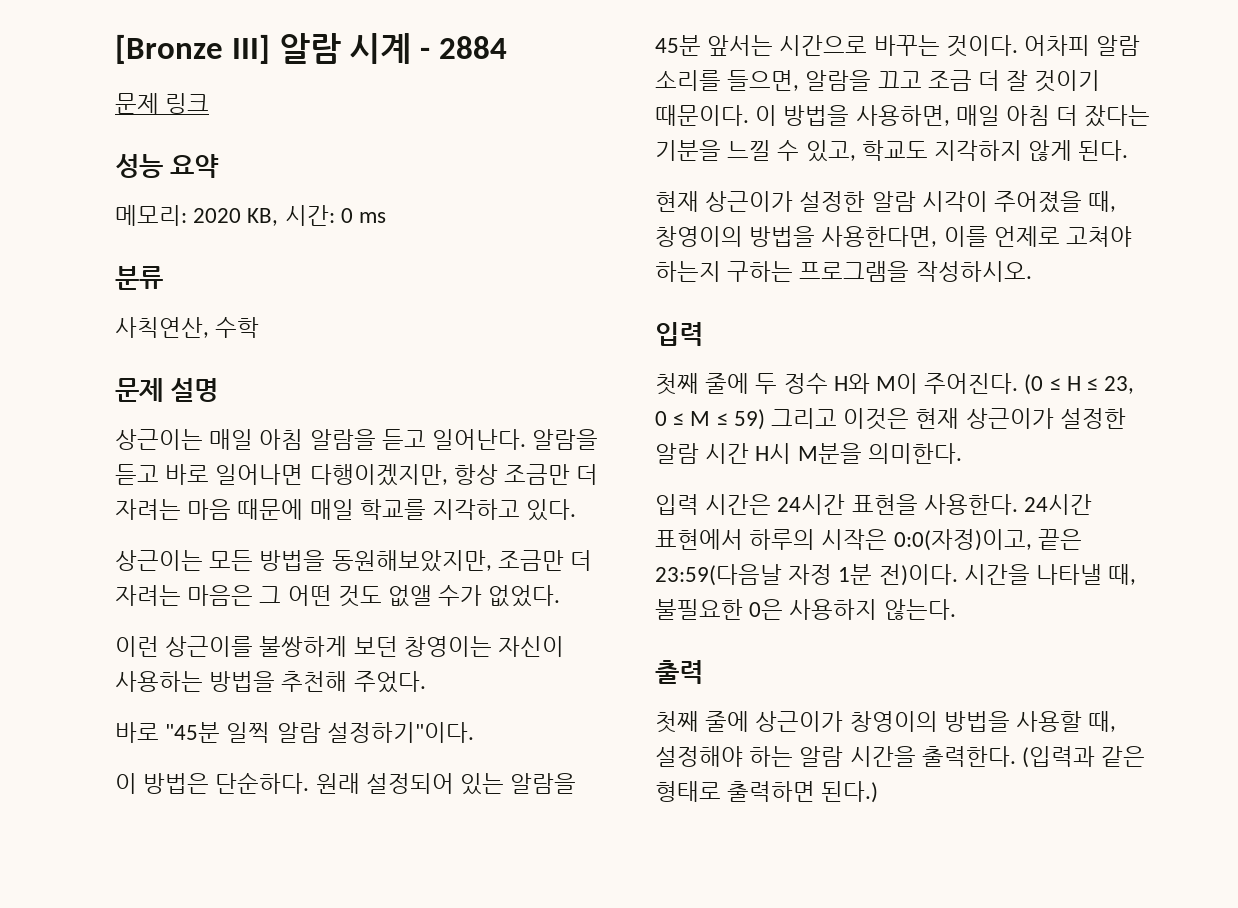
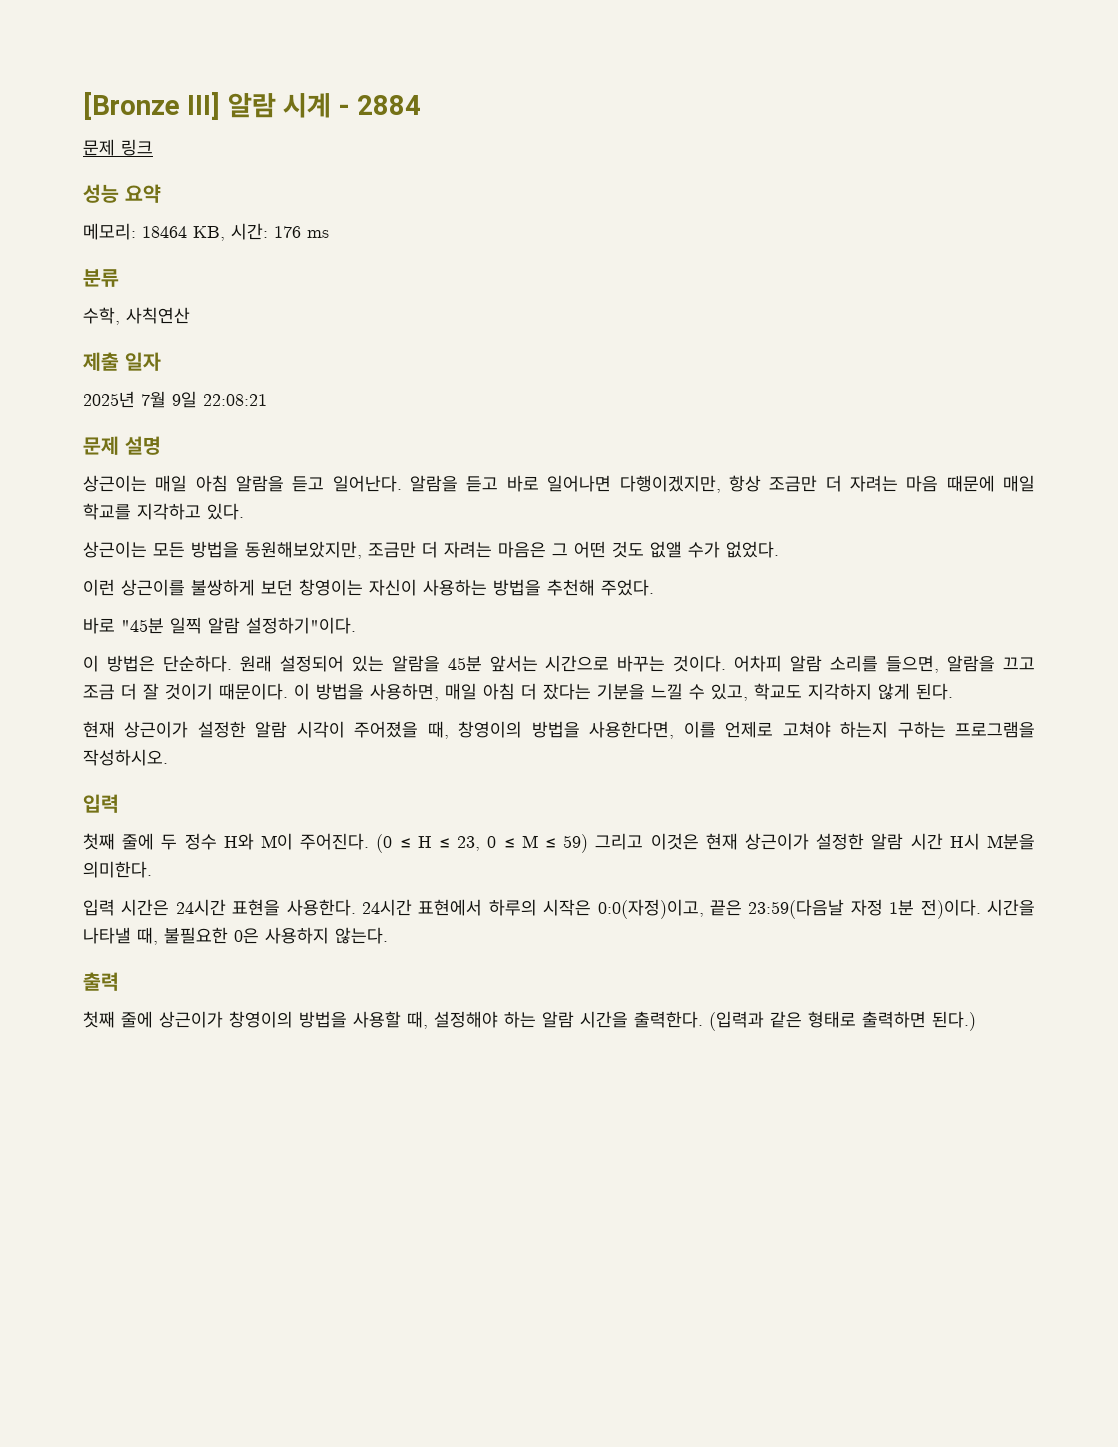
[193,208,242,223] 2020 -> [142,226,187,238] 18464
[340,208,353,223] 0 -> [274,226,301,238] 176
[115,317,260,338] 사칙연산, 수학 -> [83,307,190,325] [83,352,161,371] [83,391,267,408] 수학, 사칙연산 // 제출 일자 // 2025년 7월 9일 22:08:21

